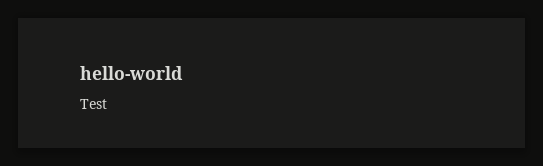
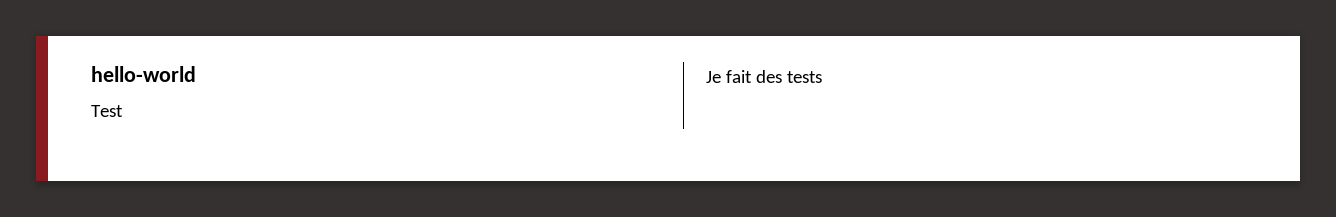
(107, 104) none -> [706,70,822,83] // Je fait des tests

